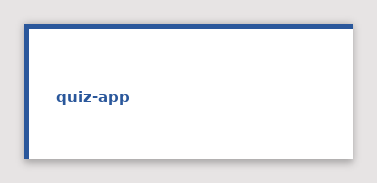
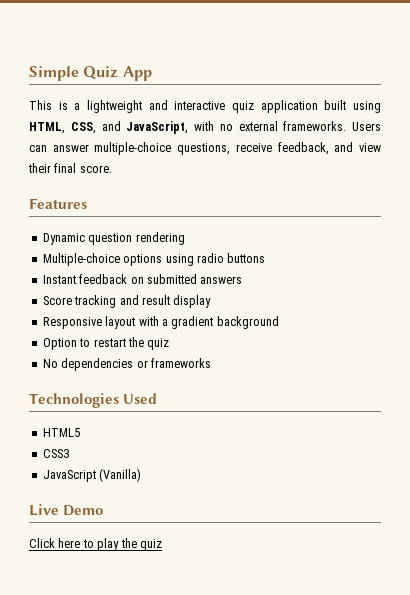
[56,91,130,105] quiz-app -> [29,66,152,81] [29,100,381,113] [29,121,381,134] [29,142,382,155] [28,163,112,173] [29,198,87,209] [42,232,185,245] [42,253,266,266] [42,274,243,284] [42,295,212,308] [42,316,279,329] [42,337,170,350] [42,358,211,371] [29,393,158,408] [42,428,80,437] [42,449,69,458] [42,468,142,482] [29,504,104,516] [29,538,162,551] Simple Quiz App // This is a lightweight and interactive quiz application built using HTML, CSS, and JavaScript, with no external frameworks. Users can answer multiple-choice questions, receive feedback, and view their final score. // Features // Dynamic question rendering // Multiple-choice options using radio buttons // Instant feedback on submitted answers // Score tracking and result display // Responsive layout with a gradient background // Option to restart the quiz // No dependencies or frameworks // Technologies Used // HTML5 // CSS3 // JavaScript (Vanilla) // Live Demo // Click here to play the quiz

